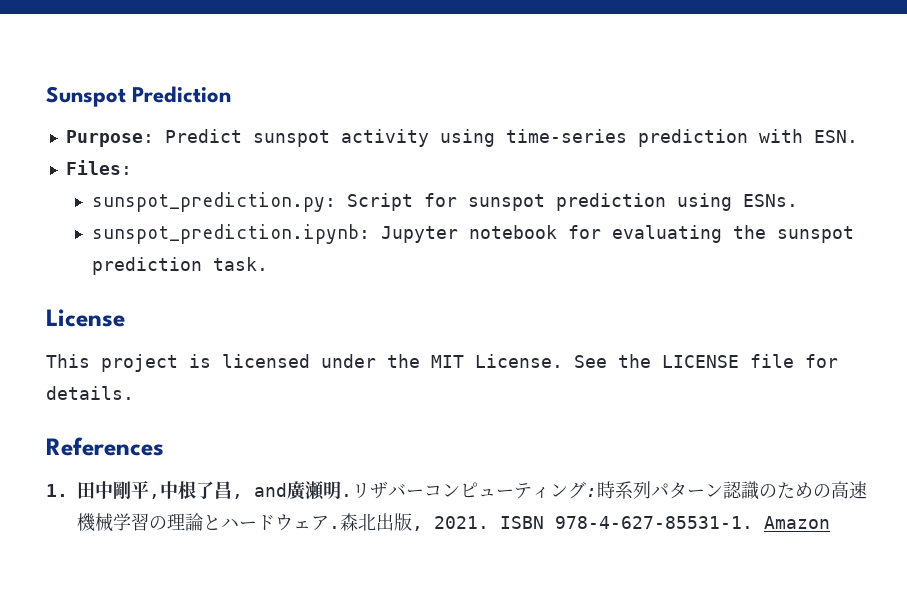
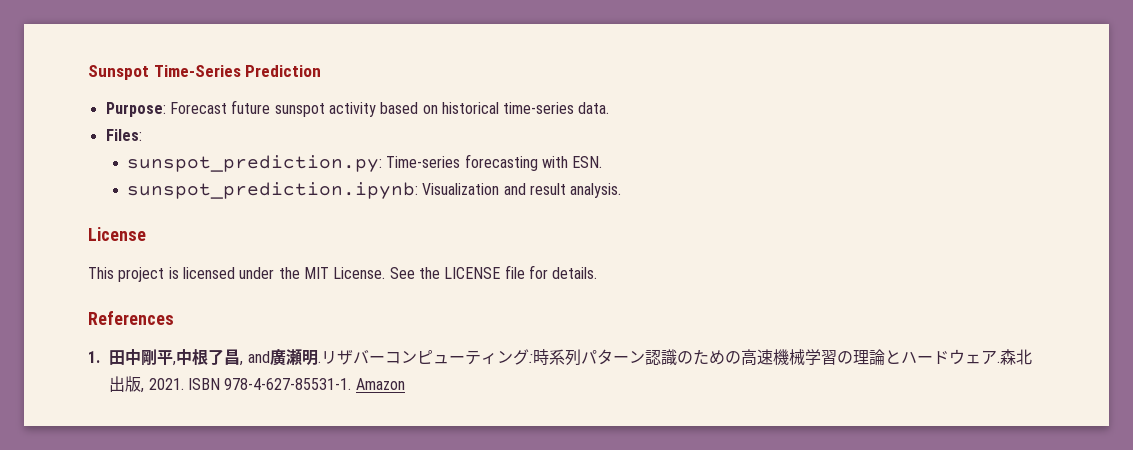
(126, 96) none -> [153,65,241,77] Time-Series
[164,129,858,147] [65,160,132,175] [91,192,798,212] [91,224,854,244] [91,257,268,275] Predict sunspot activity using time-series prediction with ESN. // Files: // sunspot_prediction.py: Script for sunspot prediction using ESNs. // sunspot_prediction.ipynb: Jupyter notebook for evaluating the sunspot prediction task. -> [169,100,610,117] [105,129,142,141] [127,154,603,172] [127,182,622,199] Forecast future sunspot activity based on historical time-series data. // Files: // sunspot_prediction.py: Time-series forecasting with ESN. // sunspot_prediction.ipynb: Visualization and result analysis.

